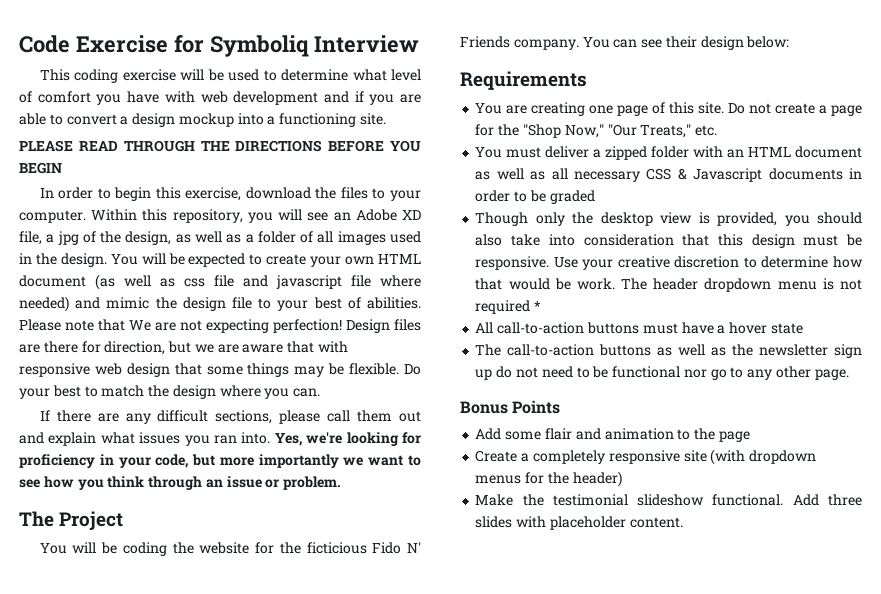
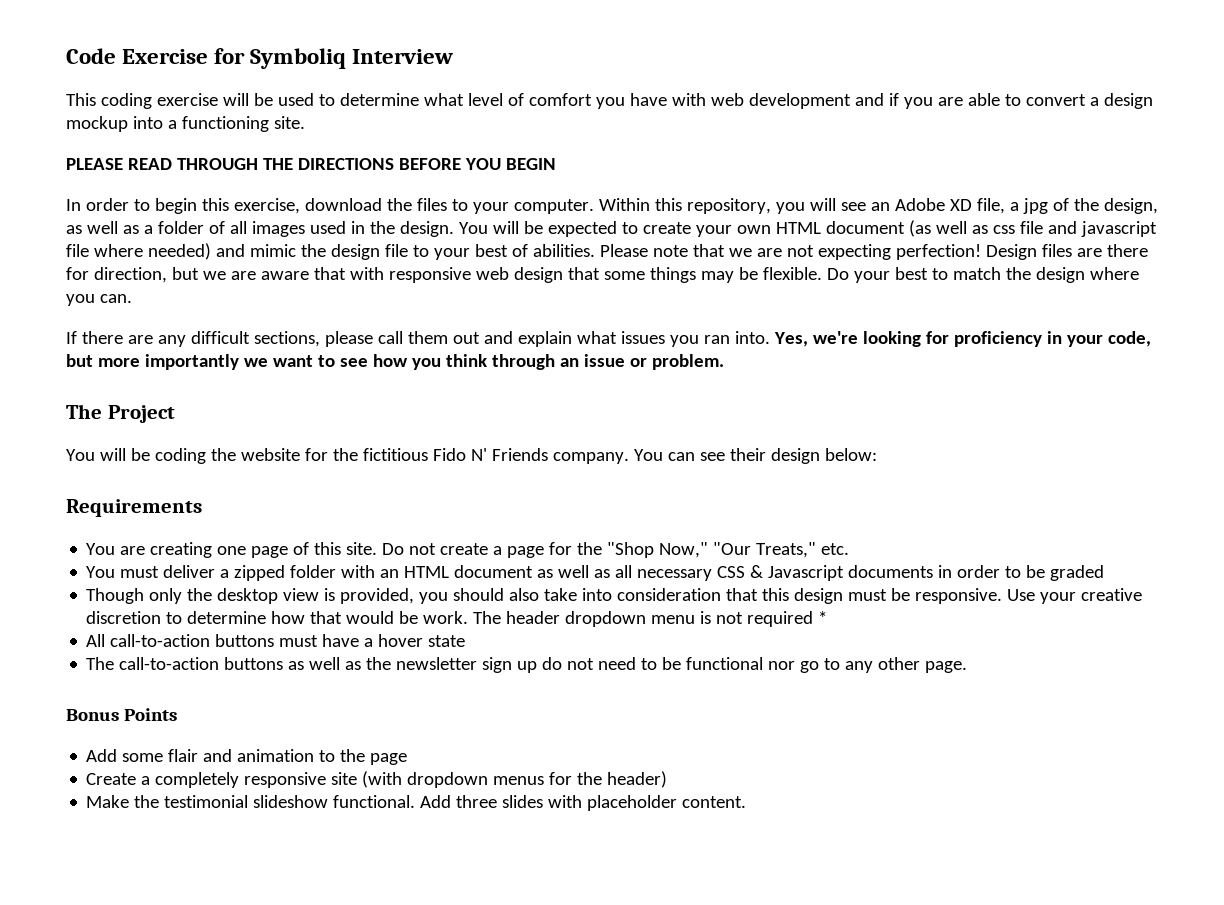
[129,320,151,331] We -> [728,248,752,257] we
[306,542,367,554] ficticious -> [362,448,428,461] fictitious

